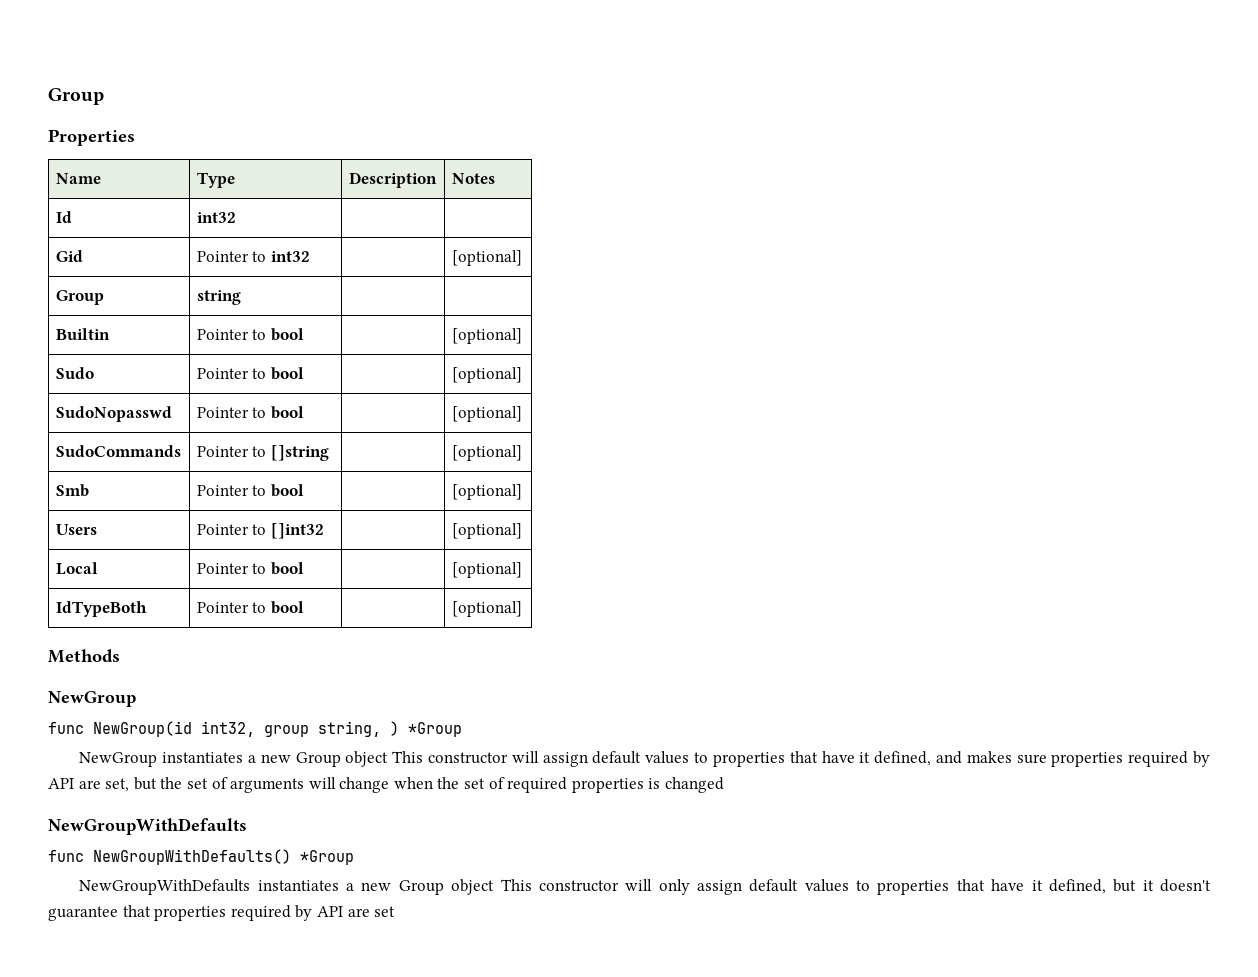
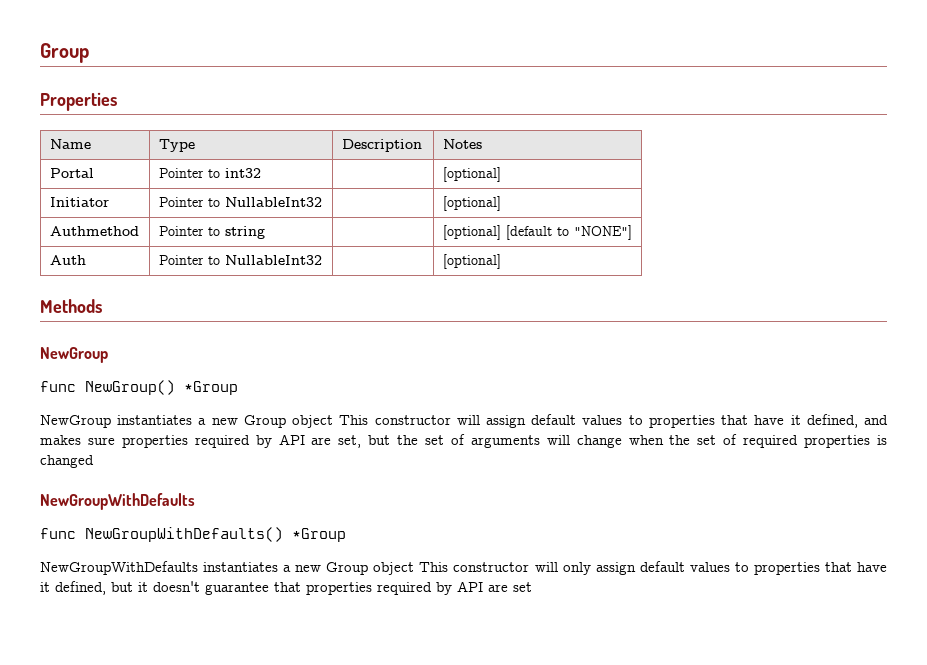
[55,211,72,223] [196,212,236,223] [55,250,83,262] Id | int32 | | // Gid -> [49,168,94,178] Portal
[55,290,104,305] [196,290,241,305] [55,328,110,340] [196,328,305,341] [451,328,522,344] [55,367,94,379] [196,367,305,380] [451,367,522,383] [55,406,172,422] [196,406,305,419] [451,406,522,422] [55,445,181,457] [196,445,330,461] [451,445,522,461] [55,484,89,497] [196,484,305,497] [451,484,522,500] [55,524,97,535] [196,523,325,539] [451,523,522,539] [55,562,98,575] [196,562,305,575] [451,562,522,578] [55,601,147,617] [196,601,305,614] Group | string | | // Builtin | Pointer to bool | | [optional] // Sudo | Pointer to bool | | [optional] // SudoNopasswd | Pointer to bool | | [optional] // SudoCommands | Pointer to []string | | [optional] // Smb | Pointer to bool | | [optional] // Users | Pointer to []int32 | | [optional] // Local | Pointer to bool | | [optional] // IdTypeBoth | Pointer to bool -> [49,197,109,207] [158,197,322,207] [442,196,501,211] [49,226,139,236] [158,226,265,239] [442,225,632,240] [49,255,86,265] [158,255,322,265] Initiator | Pointer to NullableInt32 | | [optional] // Authmethod | Pointer to string | | [optional] [default to "NONE"] // Auth | Pointer to NullableInt32
[93,721,399,737] NewGroup(id int32, group string, ) -> [85,380,175,395] NewGroup()

